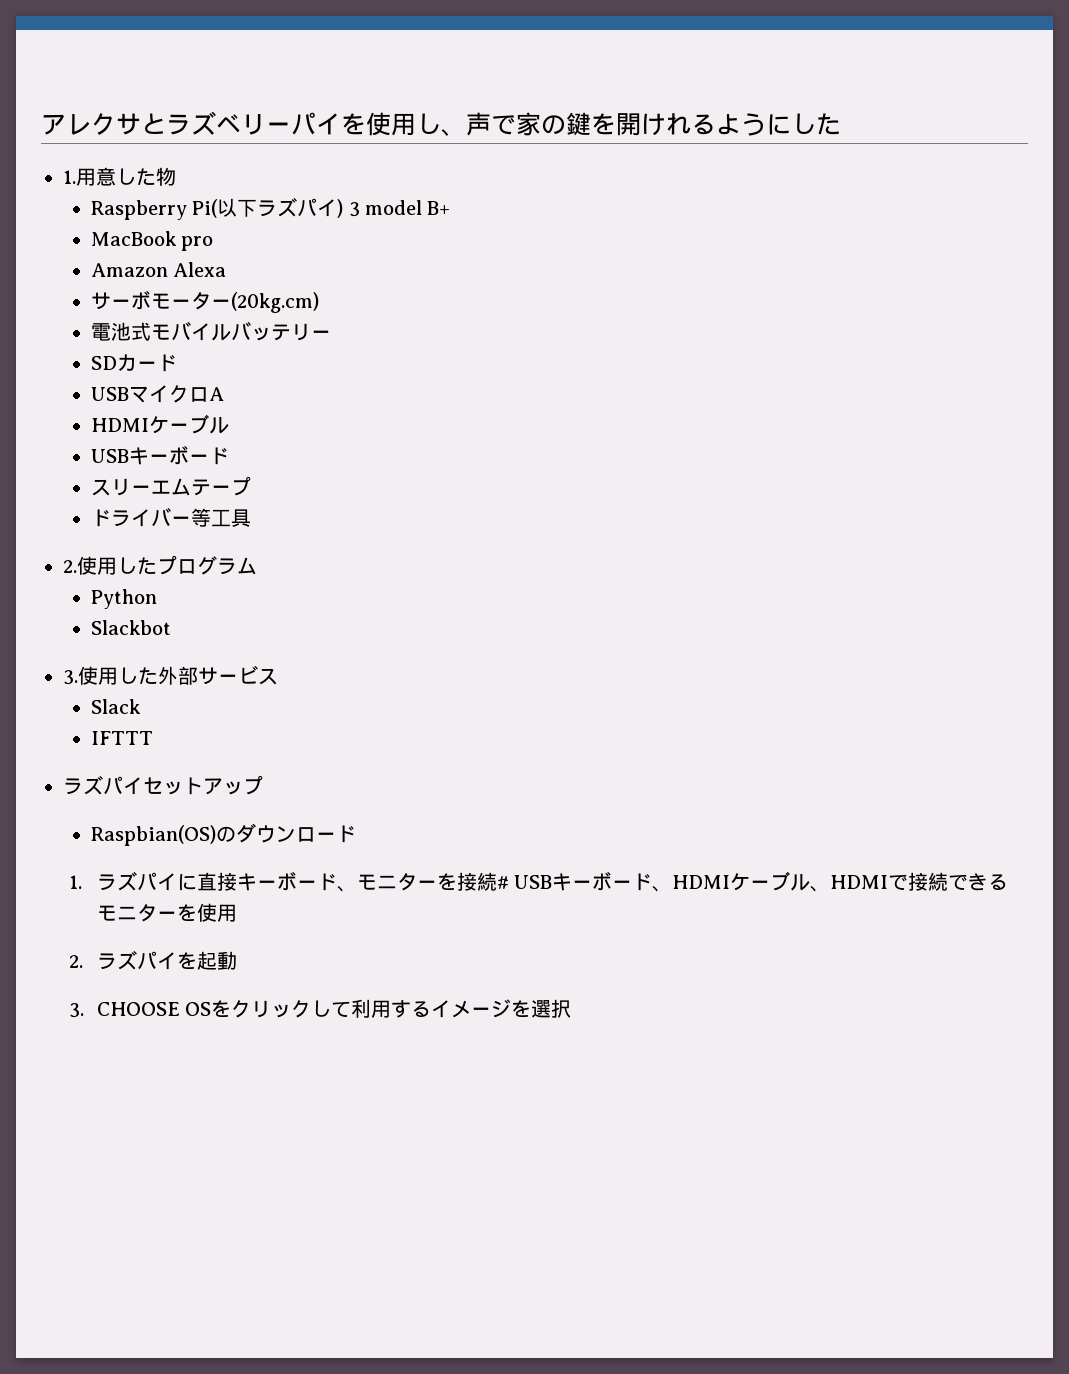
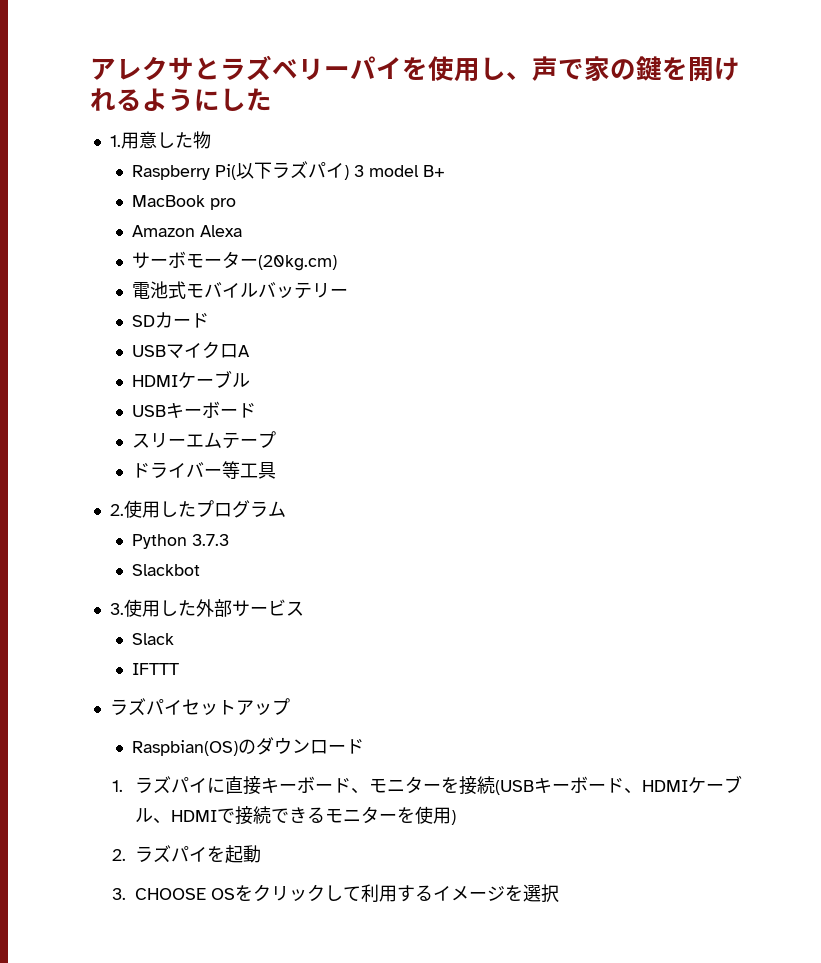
(157, 599) none -> [192,534,230,546] 3.7.3
[496,875,553,889] # USB -> [494,780,534,795] (USB
(237, 913) none -> [450,810,456,825] )

